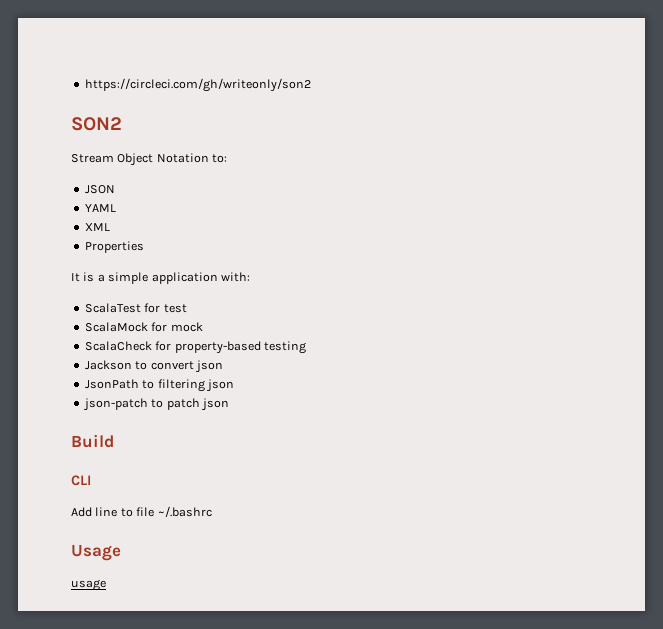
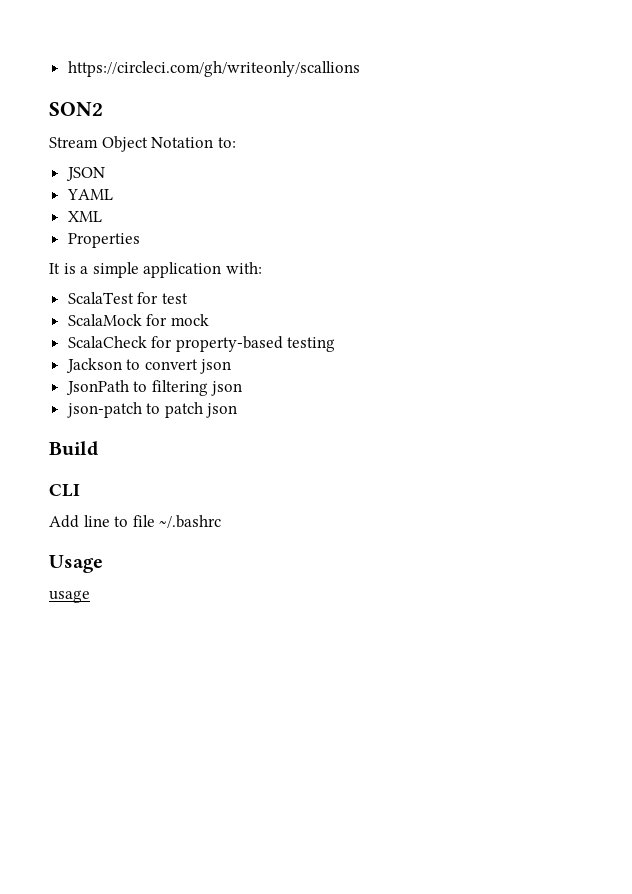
[84,78,311,92] https://circleci.com/gh/writeonly/son2 -> [67,61,360,77] https://circleci.com/gh/writeonly/scallions

